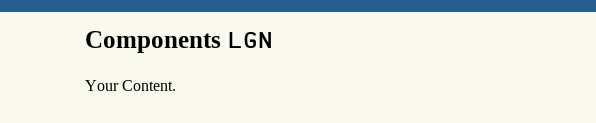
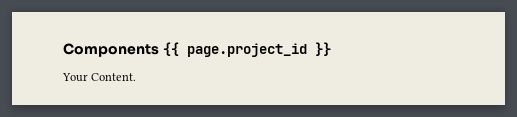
[227,32,273,48] LGN -> [162,42,331,57] {{ page.project_id }}

